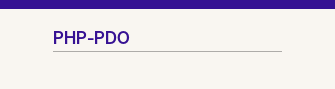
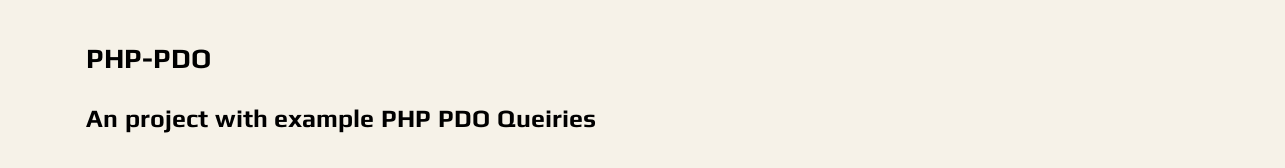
(130, 37) none -> [86,109,596,133] // An project with example PHP PDO Queiries

